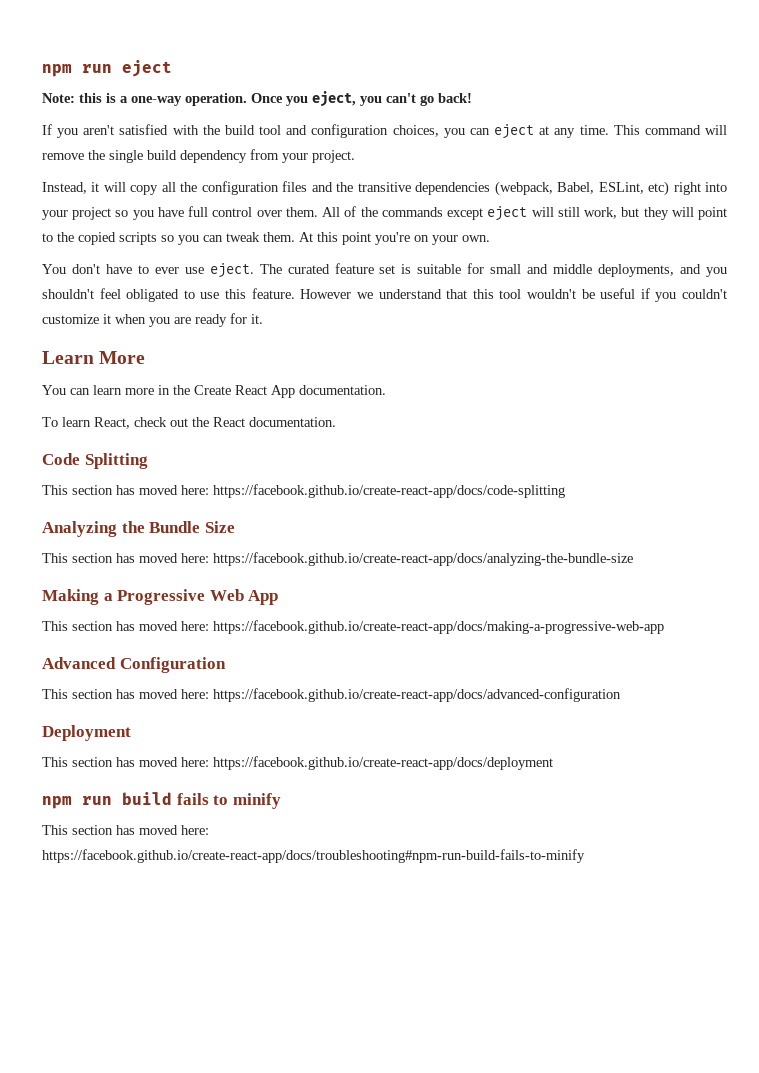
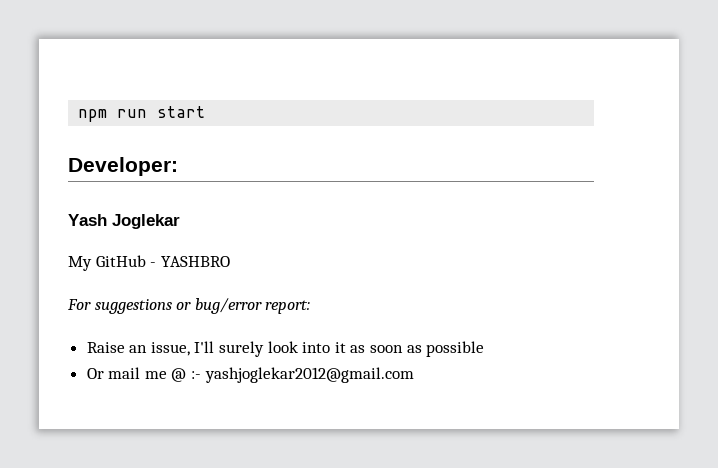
[42,60,172,77] [42,91,472,107] [42,124,727,139] [42,149,355,163] [42,181,728,196] [42,206,727,221] [42,232,490,245] [42,263,728,278] [42,288,727,302] [42,313,263,327] [42,351,146,364] [42,385,386,398] [42,417,336,429] [42,453,148,469] [42,484,565,498] [42,521,235,537] [42,552,633,566] [42,589,279,605] [42,620,664,634] [42,657,226,673] [42,688,621,702] [42,725,131,741] [42,756,553,770] [42,792,281,809] [42,825,209,835] [42,849,585,863] npm run eject // Note: this is a one-way operation. Once you eject, you can't go back! // If you aren't satisfied with the build tool and configuration choices, you can eject at any time. This command will remove the single build dependency from your project. // Instead, it will copy all the configuration files and the transitive dependencies (webpack, Babel, ESLint, etc) right into your project so you have full control over them. All of the commands except eject will still work, but they will point to the copied scripts so you can tweak them. At this point you're on your own. // You don't have to ever use eject. The curated feature set is suitable for small and middle deployments, and you shouldn't feel obligated to use this feature. However we understand that this tool wouldn't be useful if you couldn't customize it when you are ready for it. // Learn More // You can learn more in the Create React App documentation. // To learn React, check out the React documentation. // Code Splitting // This section has moved here: https://facebook.github.io/create-react-app/docs/code-splitting // Analyzing the Bundle Size // This section has moved here: https://facebook.github.io/create-react-app/docs/analyzing-the-bundle-size // Making a Progressive Web App // This section has moved here: https://facebook.github.io/create-react-app/docs/making-a-progressive-web-app // Advanced Configuration // This section has moved here: https://facebook.github.io/create-react-app/docs/advanced-configuration // Deployment // This section has moved here: https://facebook.github.io/create-react-app/docs/deployment // npm run build fails to minify // This section has moved here: https://facebook.github.io/create-react-app/docs/troubleshooting#npm-run-build-fails-to-minify -> [78,106,206,122] [68,157,178,176] [68,214,180,229] [68,255,230,271] [67,298,311,314] [86,341,485,357] [86,367,414,383] npm run start // Developer: // Yash Joglekar // My GitHub - YASHBRO // For suggestions or bug/error report: // Raise an issue, I'll surely look into it as soon as possible // Or mail me @ :- yashjoglekar2012@gmail.com

